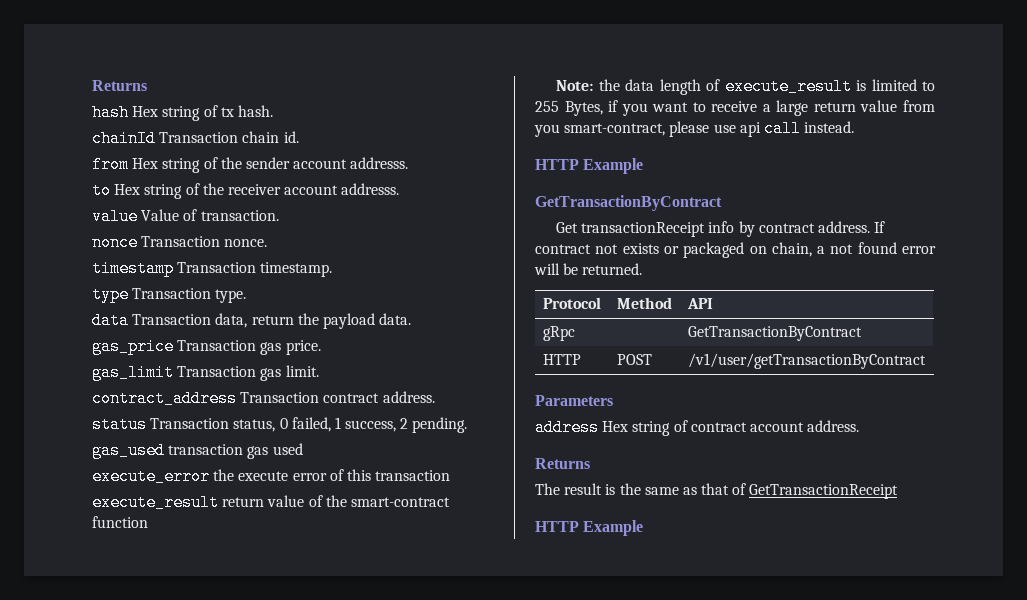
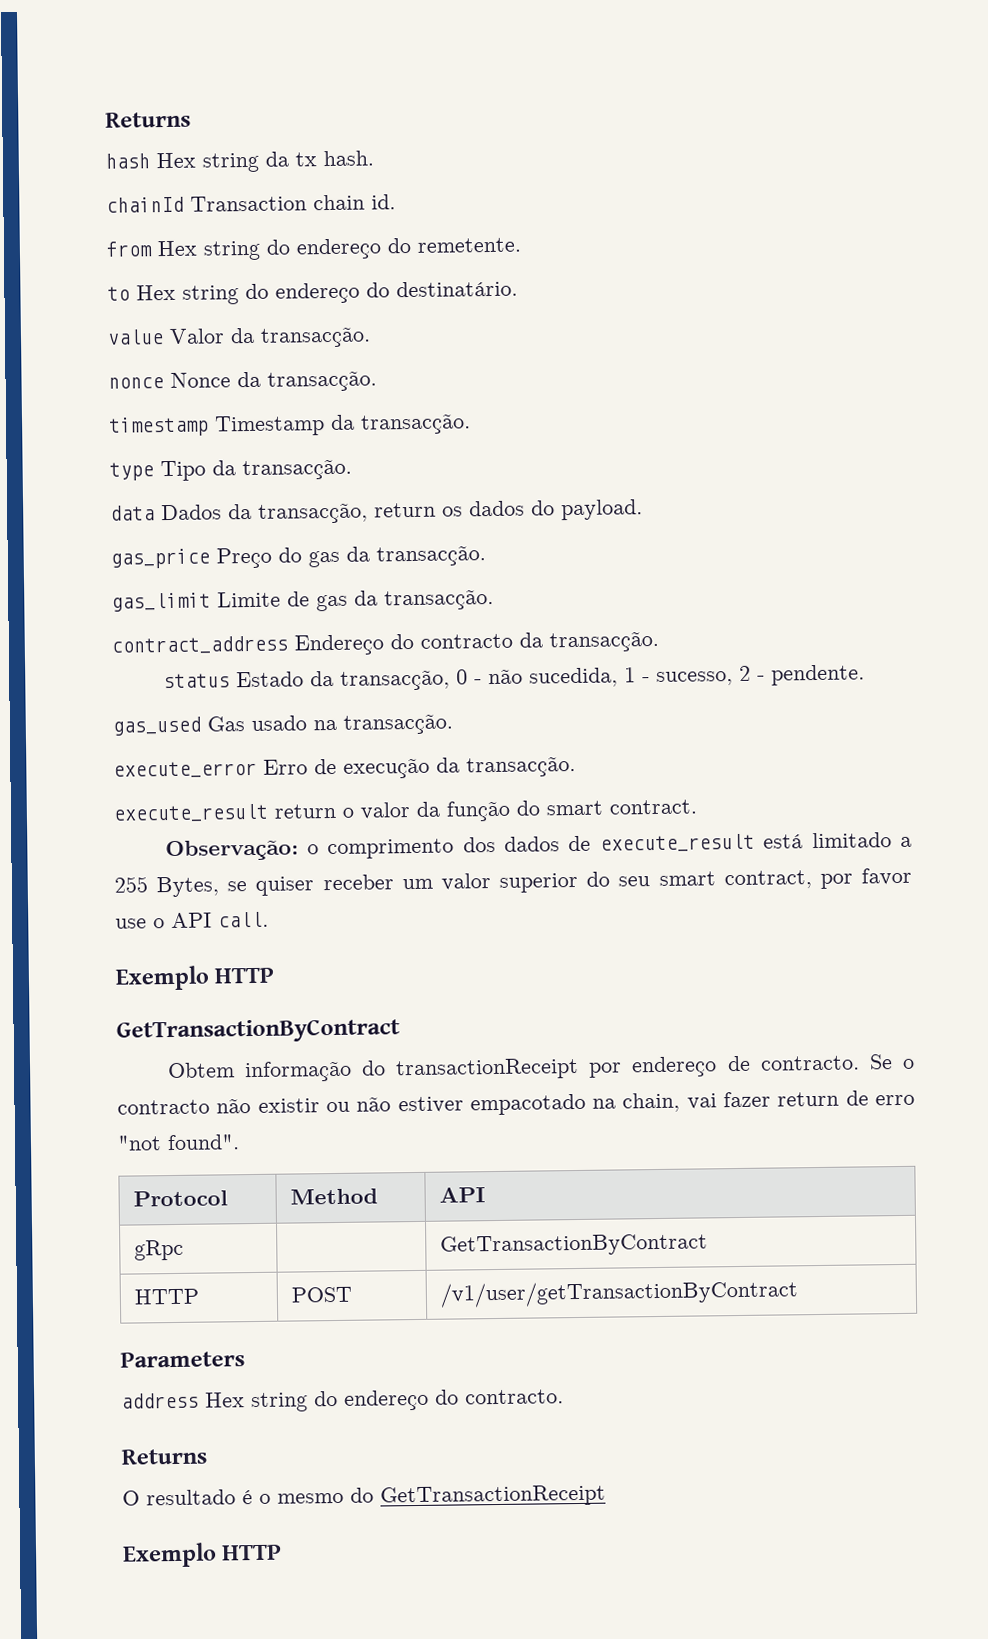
[203,105,218,117] of -> [265,151,289,167] da
[203,157,409,169] [92,182,400,199] [92,208,279,225] [92,234,268,251] [92,260,333,277] [92,286,247,303] [92,312,412,329] [92,338,321,355] [92,364,319,381] [92,390,435,407] [92,416,468,433] [92,442,303,459] [92,468,451,485] [92,494,450,511] [92,516,148,528] [556,78,935,95] [535,100,935,116] [534,120,855,137] [535,158,644,174] [535,195,722,211] [556,221,886,237] [535,242,937,258] [534,263,643,275] of the sender account addresss. // to Hex string of the receiver account addresss. // value Value of transaction. // nonce Transaction nonce. // timestamp Transaction timestamp. // type Transaction type. // data Transaction data, return the payload data. // gas_price Transaction gas price. // gas_limit Transaction gas limit. // contract_address Transaction contract address. // status Transaction status, 0 failed, 1 success, 2 pending. // gas_used transaction gas used // execute_error the execute error of this transaction // execute_result return value of the smart-contract function // Note: the data length of execute_result is limited to 255 Bytes, if you want to receive a large return value from you smart-contract, please use api call instead. // HTTP Example // GetTransactionByContract // Get transactionReceipt info by contract address. If contract not exists or packaged on chain, a not found error will be returned. -> [266,237,521,260] [107,280,518,305] [107,326,371,348] [108,370,377,392] [108,413,471,437] [109,458,352,482] [110,499,643,524] [110,545,486,569] [111,588,494,612] [111,630,659,656] [162,664,865,691] [112,713,453,736] [113,755,576,779] [113,799,697,823] [164,832,913,862] [114,867,912,898] [115,911,269,929] [115,965,276,991] [116,1018,400,1044] [166,1054,915,1083] [117,1090,915,1116] [117,1134,240,1151] do endereço do remetente. // to Hex string do endereço do destinatário. // value Valor da transacção. // nonce Nonce da transacção. // timestamp Timestamp da transacção. // type Tipo da transacção. // data Dados da transacção, return os dados do payload. // gas_price Preço do gas da transacção. // gas_limit Limite de gas da transacção. // contract_address Endereço do contracto da transacção. // status Estado da transacção, 0 - não sucedida, 1 - sucesso, 2 - pendente. // gas_used Gas usado na transacção. // execute_error Erro de execução da transacção. // execute_result return o valor da função do smart contract. // Observação: o comprimento dos dados de execute_result está limitado a 255 Bytes, se quiser receber um valor superior do seu smart contract, por favor use o API call. // Exemplo HTTP // GetTransactionByContract // Obtem informação do transactionReceipt por endereço de contracto. Se o contracto não existir ou não estiver empacotado na chain, vai fazer return de erro "not found".
[673,420,860,432] [535,458,590,469] [535,483,747,495] of contract account address. // Returns // The result is the same as that of -> [314,1389,564,1411] [121,1448,207,1465] [122,1487,374,1506] do endereço do contracto. // Returns // O resultado é o mesmo do
[535,520,644,536] HTTP Example -> [122,1542,283,1568] Exemplo HTTP

